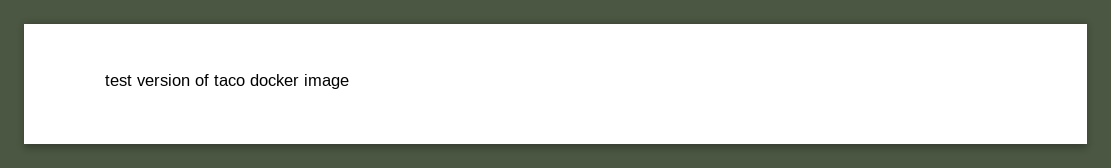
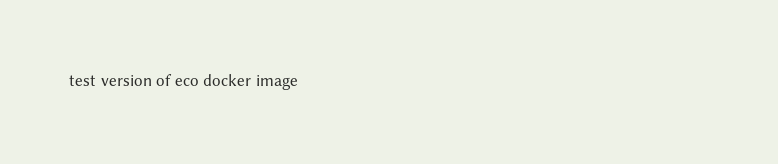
[214,75,245,86] taco -> [174,78,199,86] eco

